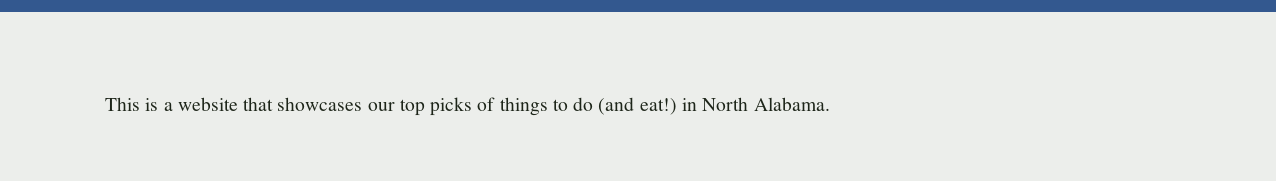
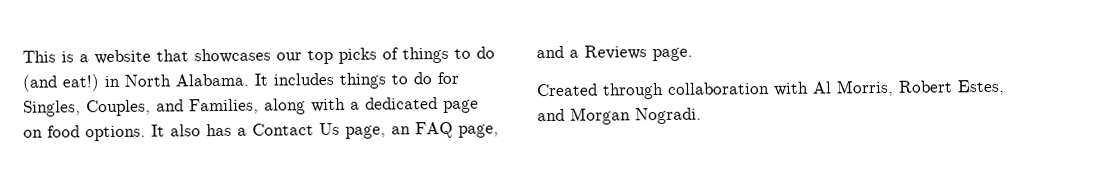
(830, 104) none -> [254,71,459,89] [23,97,479,117] [23,121,499,142] [536,45,693,62] [536,79,1005,100] [537,107,702,125] It includes things to do for Singles, Couples, and Families, along with a dedicated page on food options. It also has a Contact Us page, an FAQ page, and a Reviews page. // Created through collaboration with Al Morris, Robert Estes, and Morgan Nogradi.

